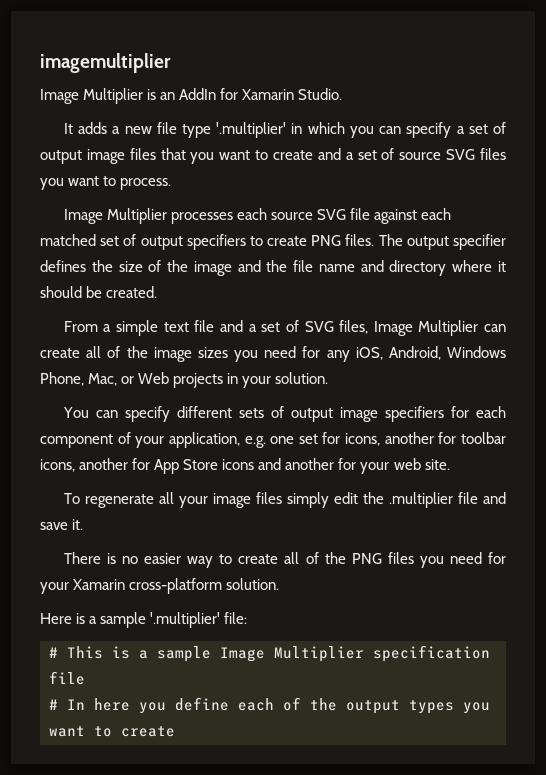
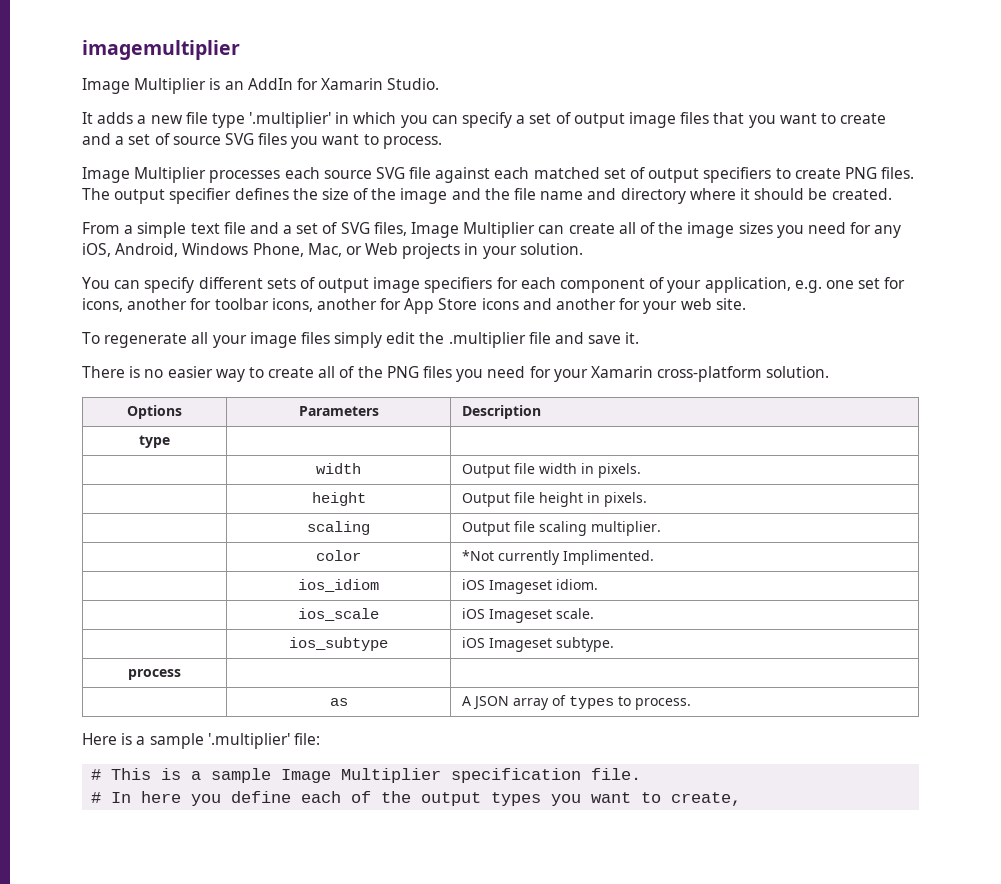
(280, 584) none -> [127,405,182,419] [298,406,379,416] [461,405,541,419] [139,435,170,448] [316,463,361,474] [461,463,641,478] [311,492,366,506] [461,492,647,507] [307,521,370,535] [461,521,661,536] [316,550,361,561] [461,550,654,565] [298,579,379,592] [461,579,598,594] [298,608,379,621] [461,608,594,623] [289,637,388,651] [461,637,614,652] [128,669,181,680] [329,698,348,706] [461,695,691,710] // Options | Parameters | Description // type | | // | width | Output file width in pixels. // | height | Output file height in pixels. // | scaling | Output file scaling multiplier. // | color | *Not currently Implimented. // | ios_idiom | iOS Imageset idiom. // | ios_scale | iOS Imageset scale. // | ios_subtype | iOS Imageset subtype. // process | | // | as | A JSON array of types to process.
[49,671,85,685] file -> [591,768,642,780] file.
[121,726,175,737] create -> [671,792,742,806] create,

